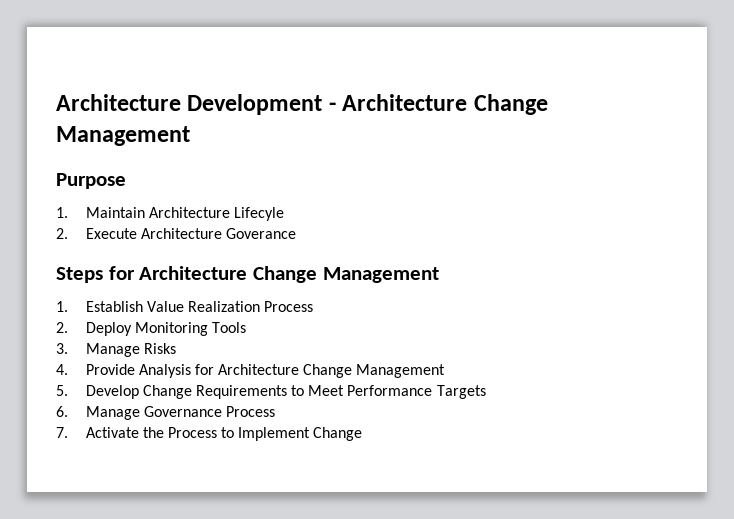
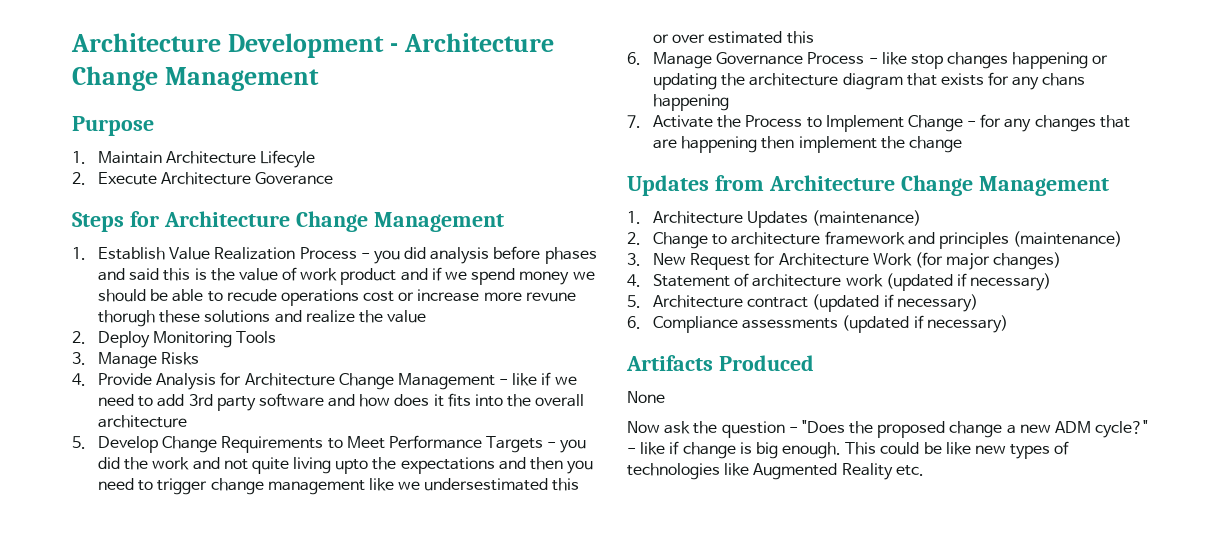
(314, 306) none -> [360,246,597,264] [98,267,595,285] [98,289,576,306] [98,310,427,327] - you did analysis before phases and said this is the value of work product and if we spend money we should be able to recude operations cost or increase more revune thorugh these solutions and realize the value
(446, 371) none -> [499,372,577,386] [98,393,585,411] [98,415,188,428] - like if we need to add 3rd party software and how does it fits into the overall architecture
[56,406,275,420] // 6. Manage Governance Process -> [547,439,587,453] [98,457,594,474] [98,478,580,495] [653,31,814,44] [627,52,1109,69] [653,72,1086,90] [653,94,730,111] - you did the work and not quite living upto the expectations and then you need to trigger change management like we undersestimated this or over estimated this // 6. Manage Governance Process - like stop changes happening or updating the architecture diagram that exists for any chans happening
(363, 434) none -> [967,114,1130,132] [653,136,962,153] [627,175,1109,196] [627,210,922,228] [627,231,1123,249] [627,252,1062,270] [627,273,1052,291] [627,294,978,312] [627,315,1008,333] [626,355,814,371] [627,391,665,403] [627,420,1149,438] [627,441,1070,459] [627,463,924,480] - for any changes that are happening then implement the change // Updates from Architecture Change Management // 1. Architecture Updates (maintenance) // 2. Change to architecture framework and principles (maintenance) // 3. New Request for Architecture Work (for major changes) // 4. Statement of architecture work (updated if necessary) // 5. Architecture contract (updated if necessary) // 6. Compliance assessments (updated if necessary) // Artifacts Produced // None // Now ask the question - "Does the proposed change a new ADM cycle?" - like if change is big enough. This could be like new types of technologies like Augmented Reality etc.

